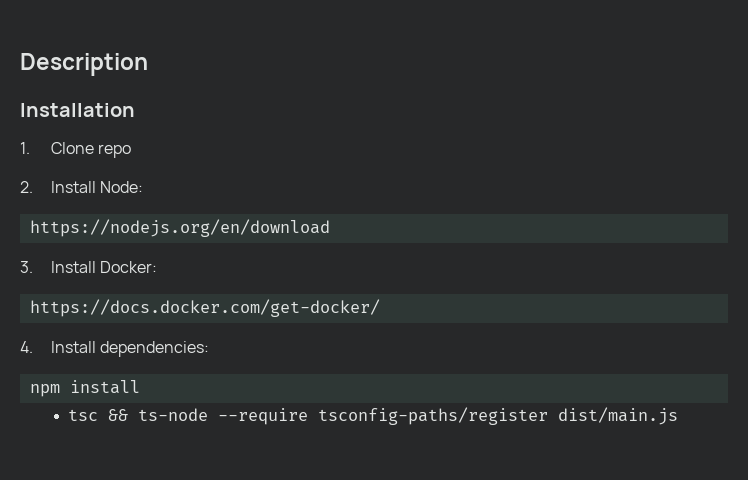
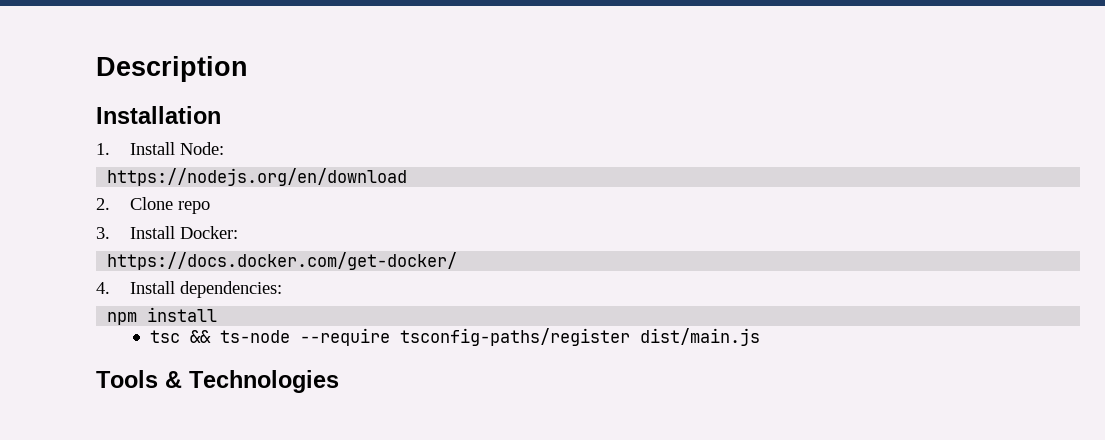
[50,142,132,158] [20,181,33,193] Clone repo // 2. -> (110, 149) none
(330, 228) none -> [96,197,210,214] // 2. Clone repo
(679, 416) none -> [96,370,339,393] // Tools & Technologies

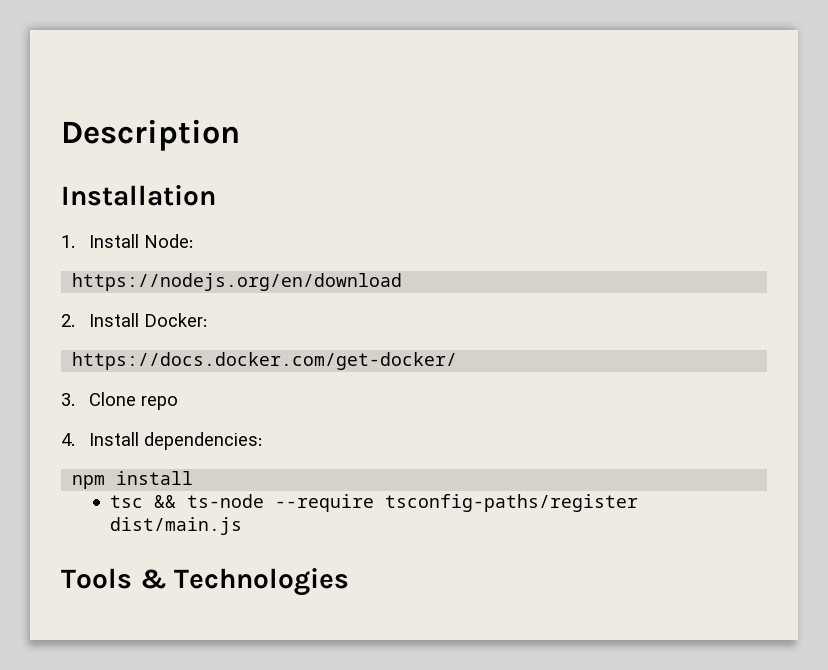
[129,197,210,214] [96,227,110,239] Clone repo // 3. -> (75, 320) none
(458, 261) none -> [61,392,179,410] // 3. Clone repo

